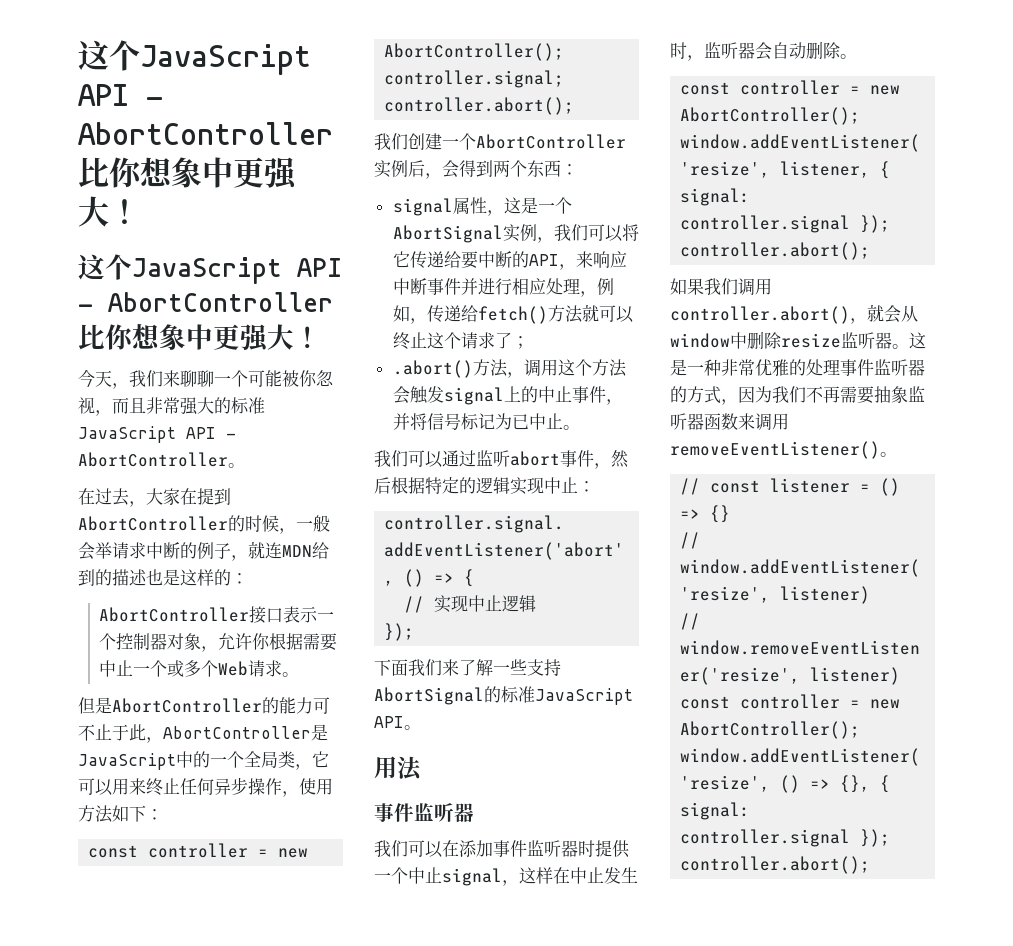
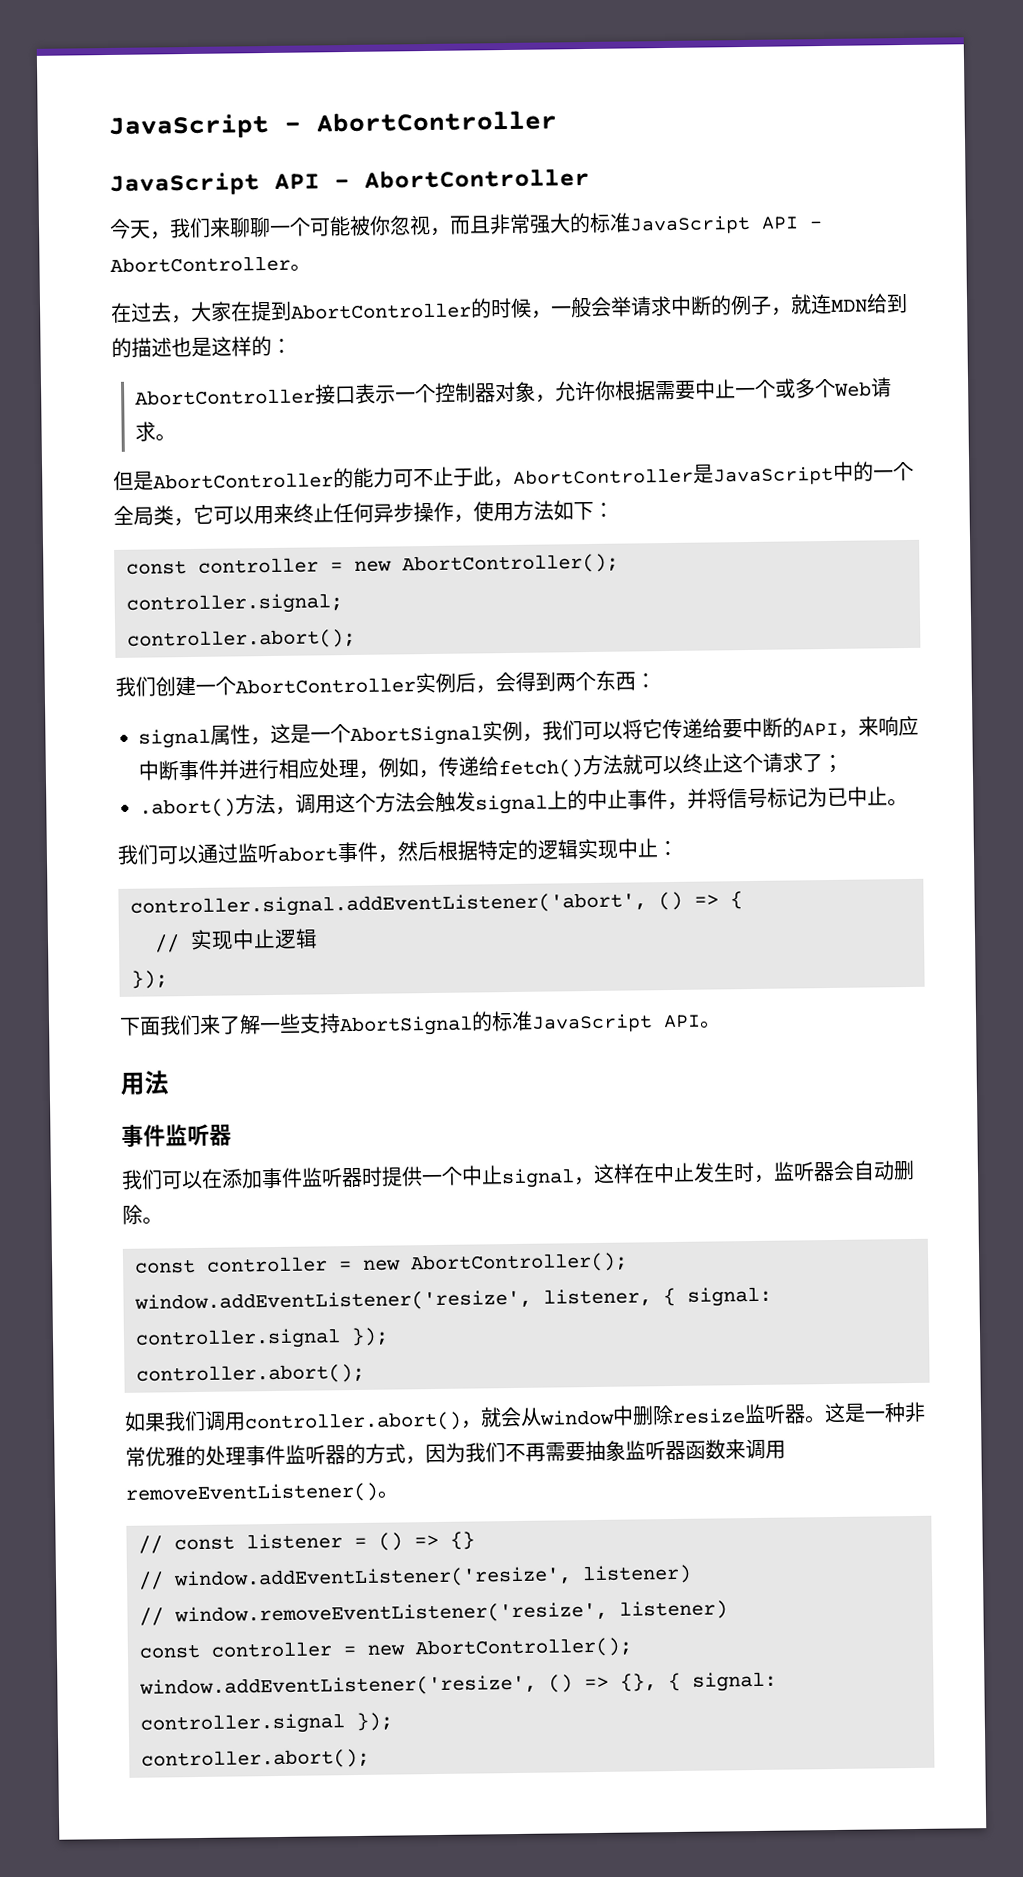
[78,40,311,75] [78,84,163,106] [78,122,333,145] [78,157,298,190] [78,196,140,227] [78,254,342,284] [78,292,333,312] [78,324,321,352] 这个JavaScript API - AbortController比你想象中更强大！ // 这个JavaScript API - AbortController比你想象中更强大！ -> [108,110,557,140] [109,167,590,196] JavaScript - AbortController // JavaScript API - AbortController

